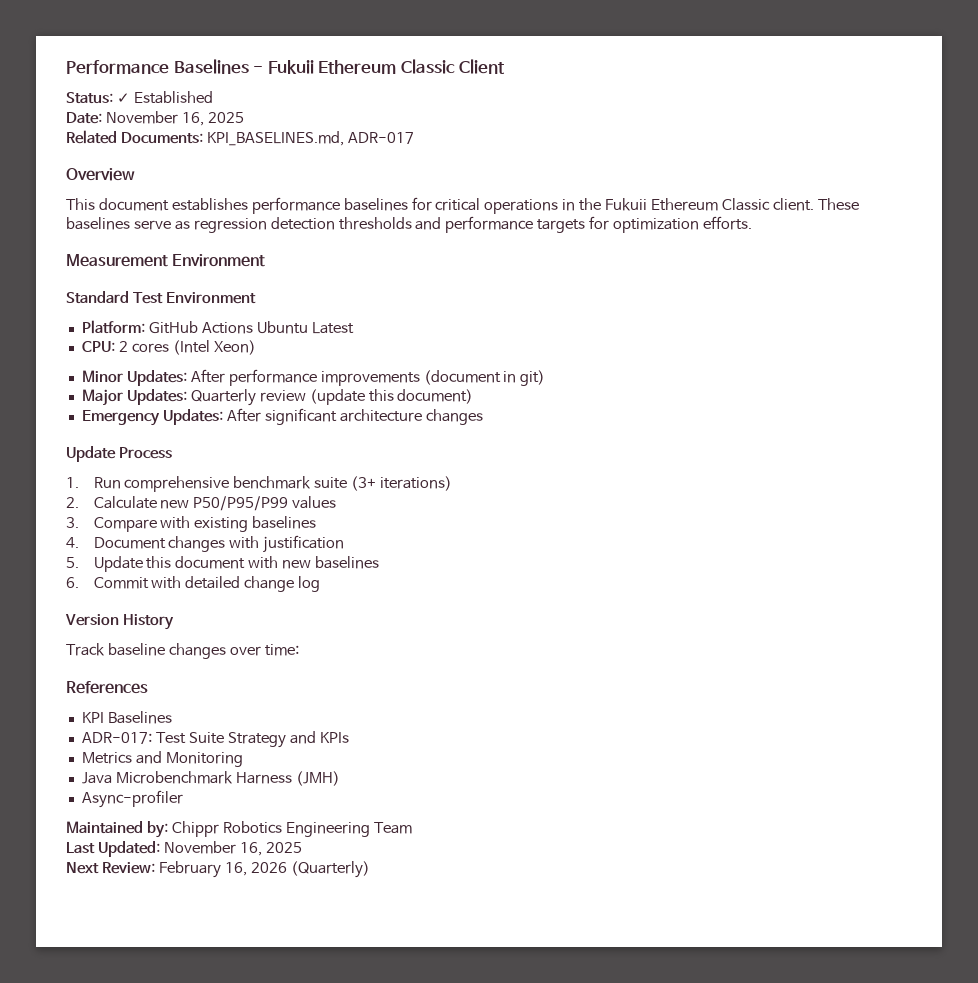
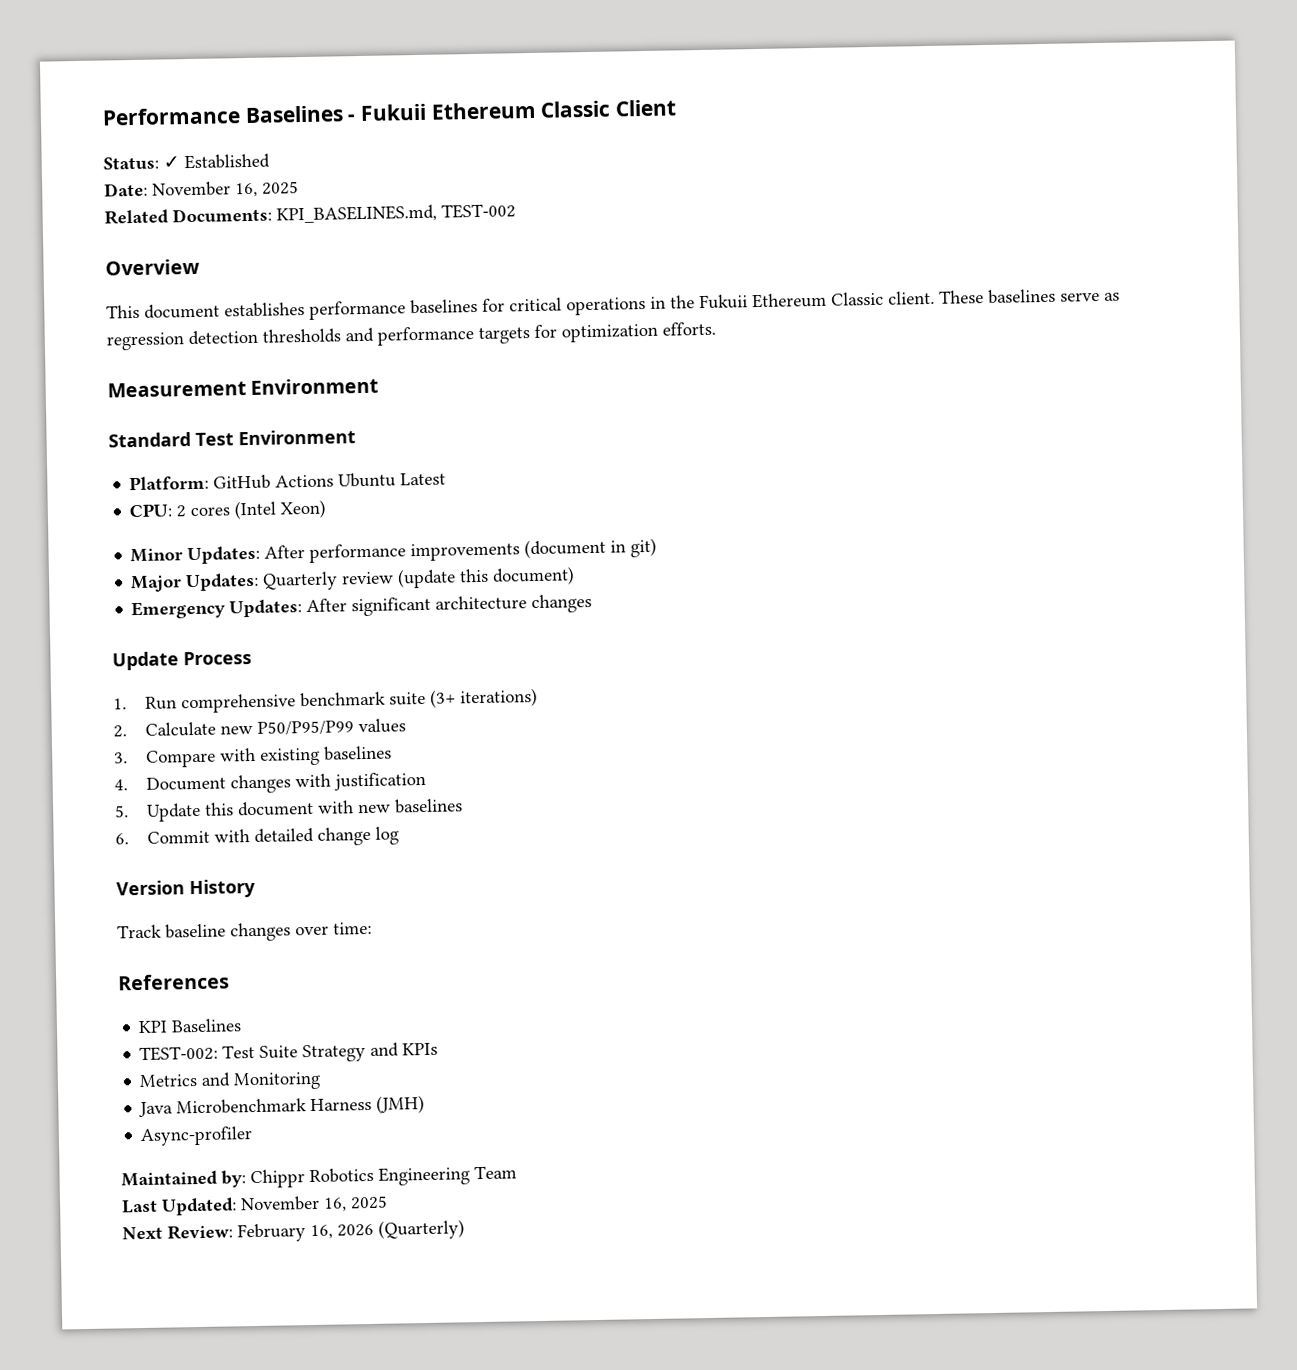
[347,132,414,144] ADR-017 -> [441,203,516,219] TEST-002
[81,732,152,744] ADR-017: -> [139,1045,219,1062] TEST-002:

